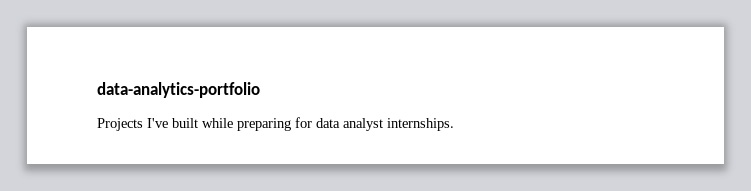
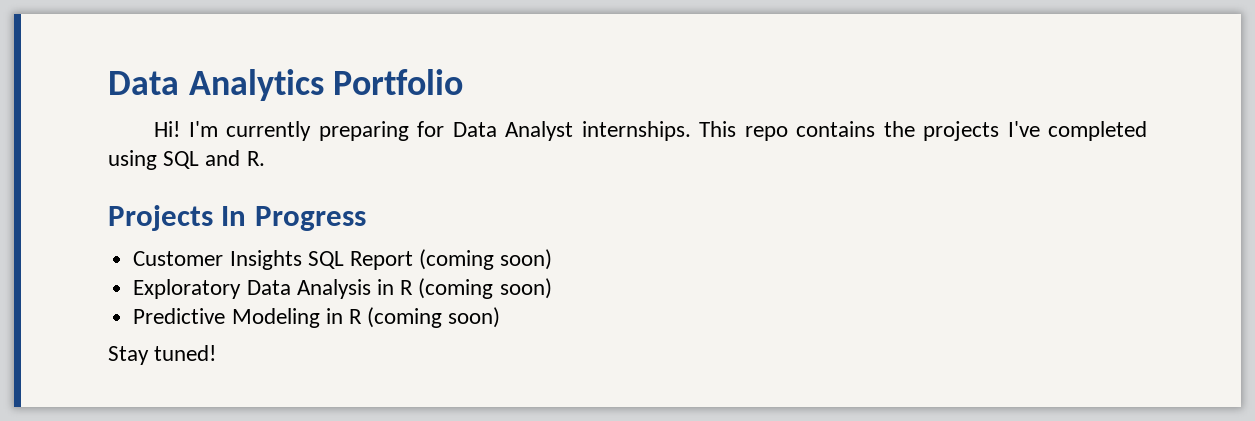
[97,82,260,98] [97,117,454,131] data-analytics-portfolio // Projects I've built while preparing for data analyst internships. -> [108,69,464,101] [154,121,1148,141] [108,150,265,170] [108,205,366,231] [133,249,553,270] [133,278,552,299] [133,307,501,328] [108,345,217,365] Data Analytics Portfolio // Hi! I'm currently preparing for Data Analyst internships. This repo contains the projects I've completed using SQL and R. // Projects In Progress // Customer Insights SQL Report (coming soon) // Exploratory Data Analysis in R (coming soon) // Predictive Modeling in R (coming soon) // Stay tuned!

